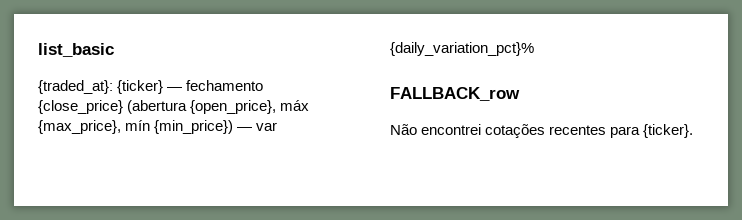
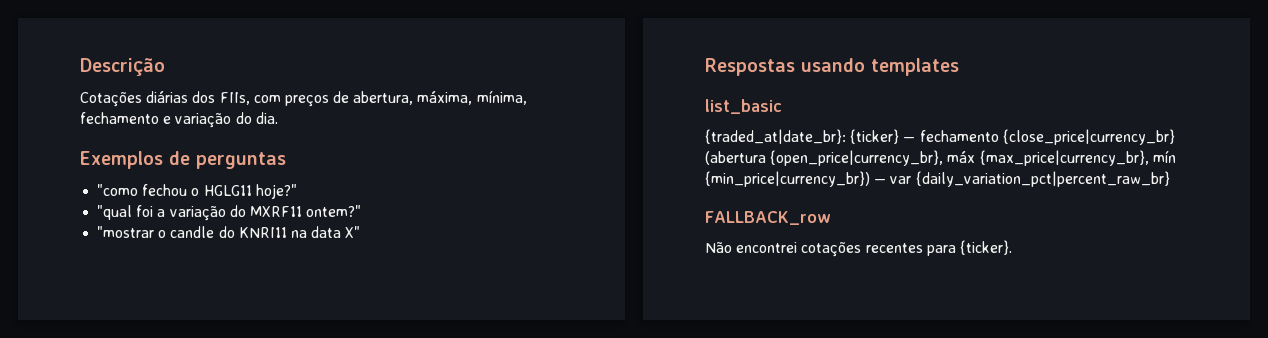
(38, 50) none -> [80,58,165,76] [80,90,527,107] [80,112,278,128] [80,151,286,169] [97,184,297,199] [97,205,362,221] [97,226,361,238] [705,58,959,76] Descrição // Cotações diárias dos FIIs, com preços de abertura, máxima, mínima, fechamento e variação do dia. // Exemplos de perguntas // "como fechou o HGLG11 hoje?" // "qual foi a variação do MXRF11 ontem?" // "mostrar o candle do KNRI11 na data X" // Respostas usando templates //
[38,80,113,94] {traded_at}: -> [705,129,846,144] {traded_at|date_br}:
[38,100,310,114] [38,120,234,134] {close_price} (abertura {open_price}, máx {max_price}, mín {min_price}) -> [1002,129,1175,145] [705,150,1176,166] [705,171,870,187] {close_price|currency_br} (abertura {open_price|currency_br}, máx {max_price|currency_br}, mín {min_price|currency_br})
[390,42,534,56] {daily_variation_pct}% -> [915,171,1170,187] {daily_variation_pct|percent_raw_br}

